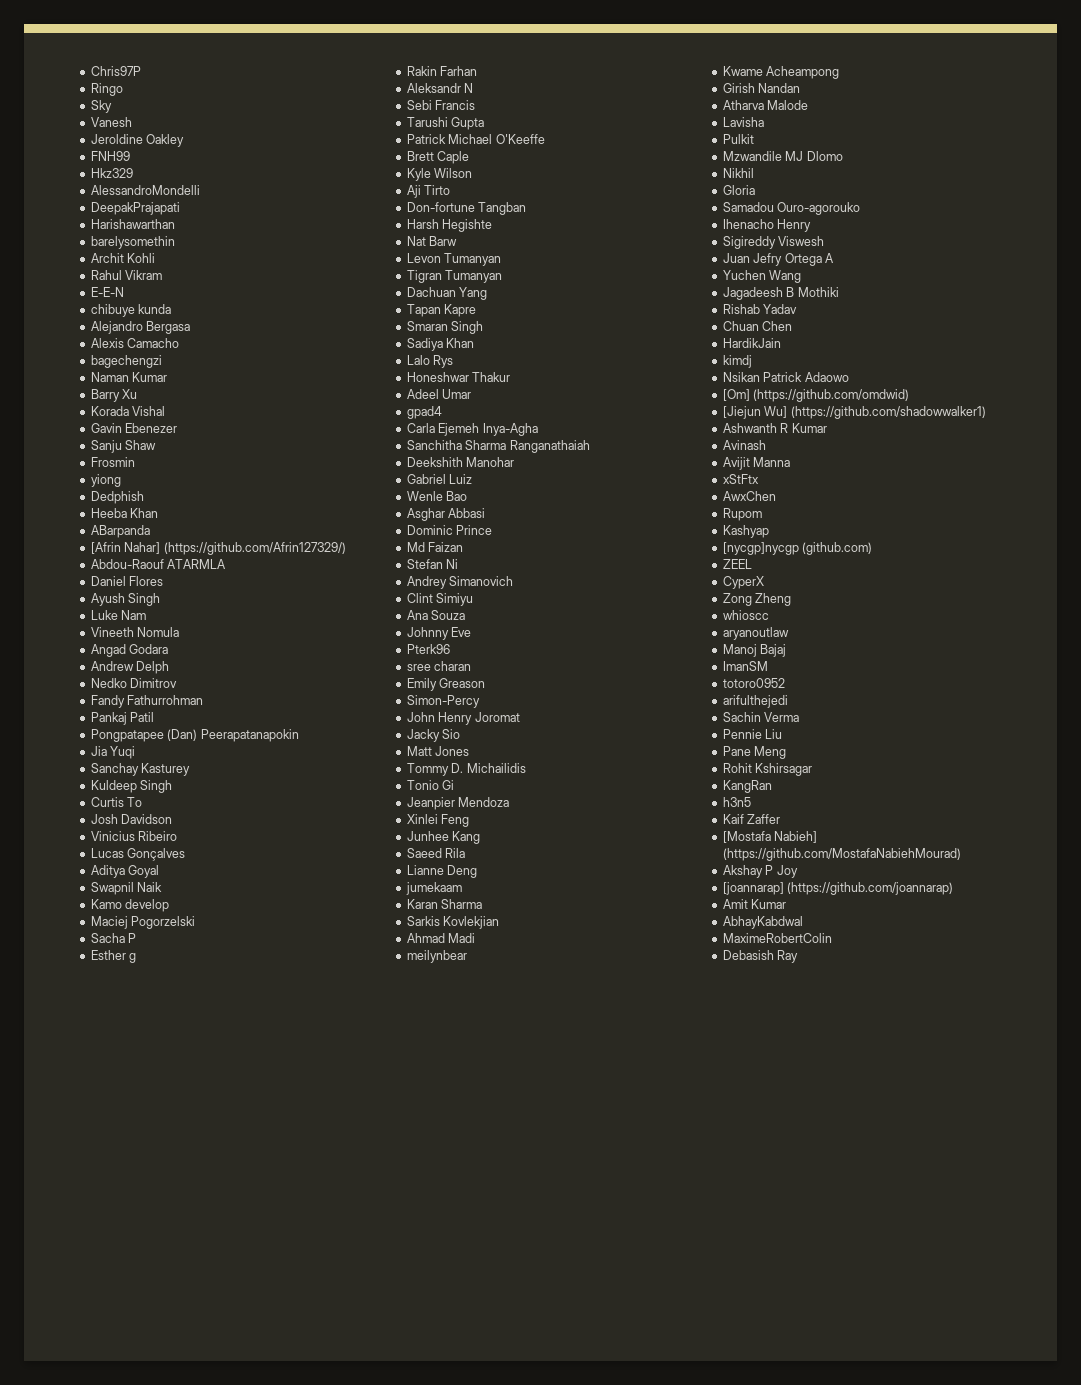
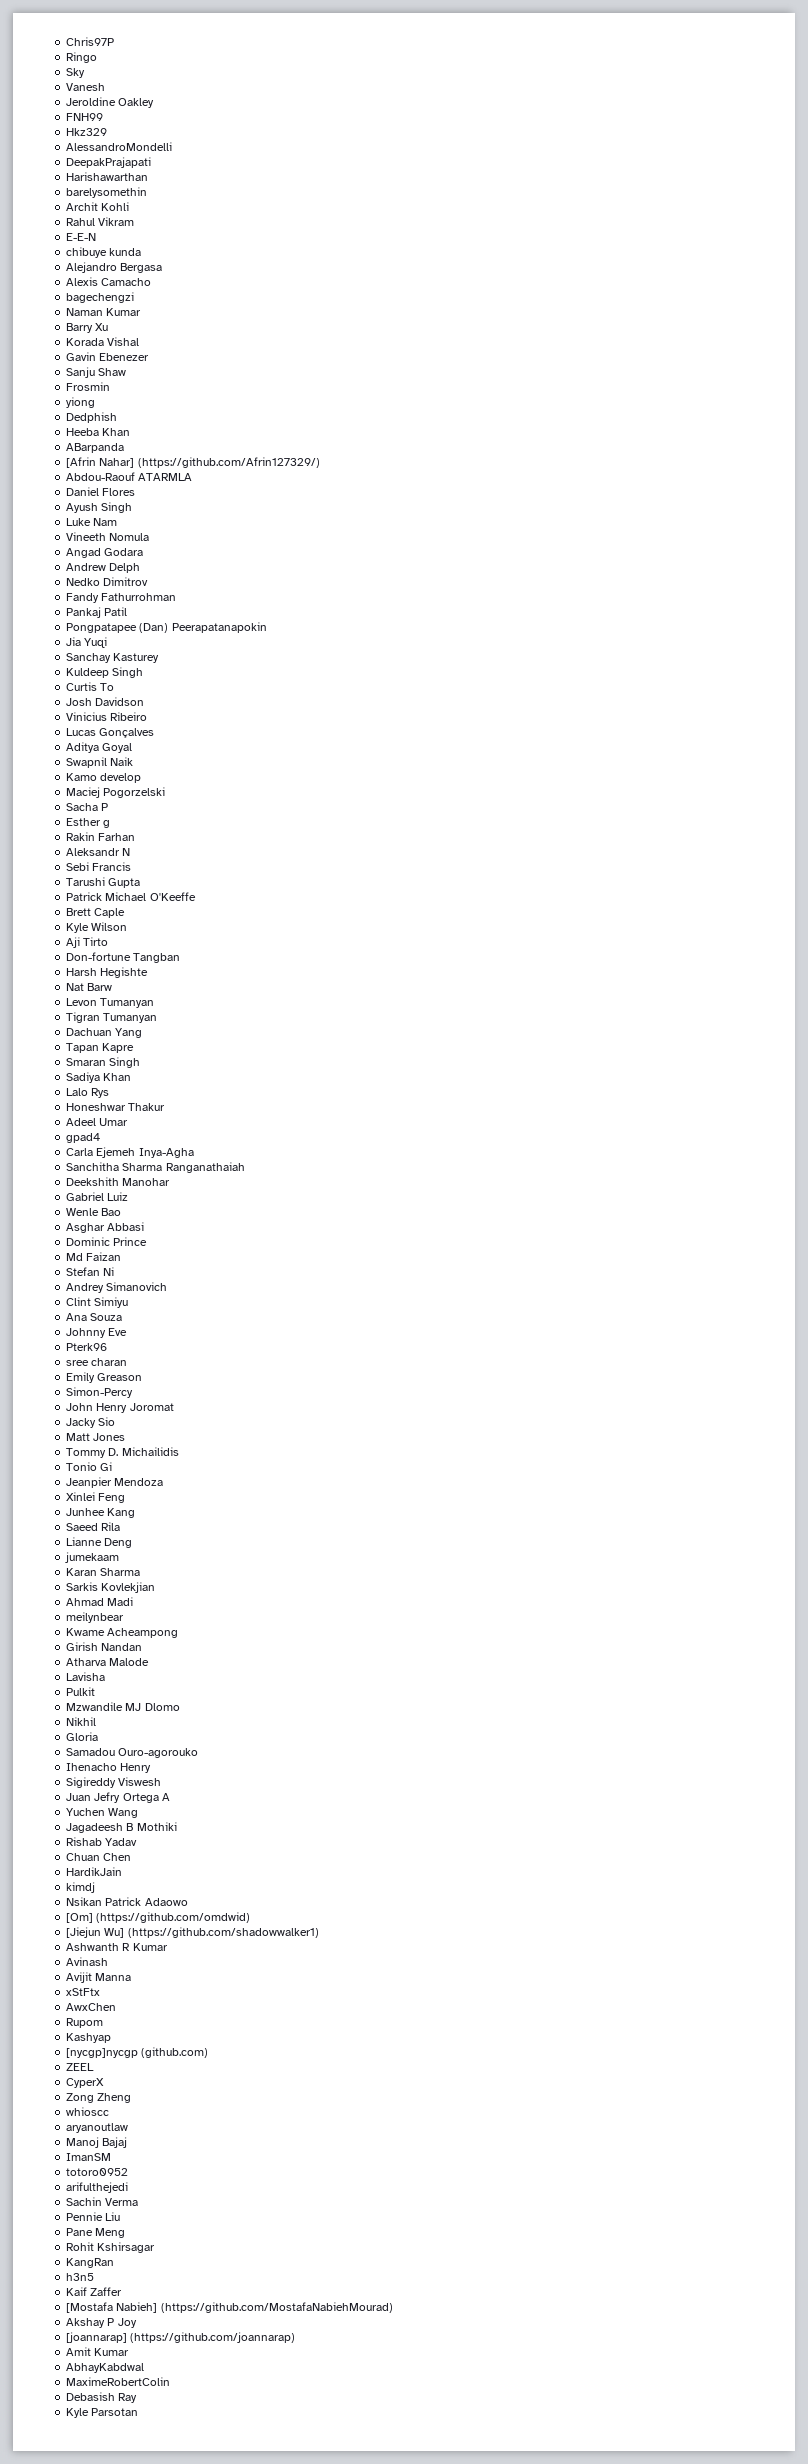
(799, 956) none -> [66,2408,139,2418] // Kyle Parsotan

